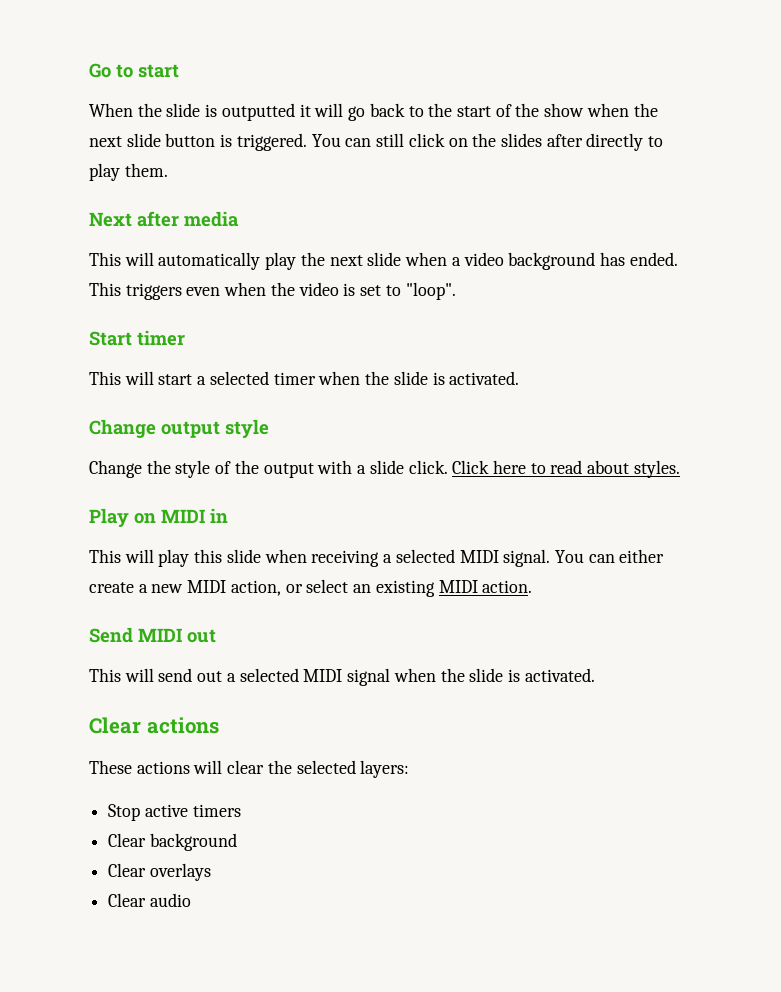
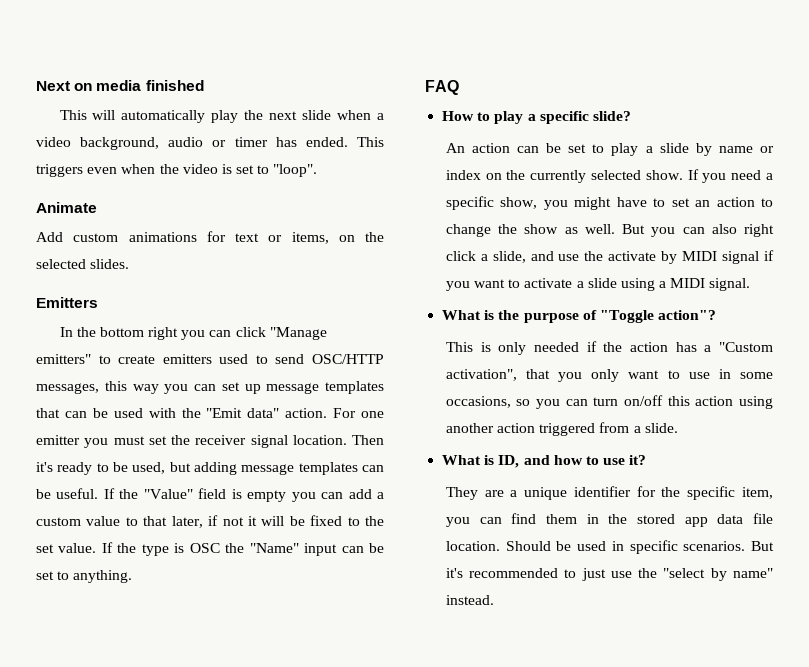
[89,63,179,78] [89,103,658,121] [89,133,664,151] [89,163,168,181] [89,211,179,227] Go to start // When the slide is outputted it will go back to the start of the show when the next slide button is triggered. You can still click on the slides after directly to play them. // Next after -> [36,81,93,91] Next on
(239, 219) none -> [145,80,204,91] finished
[508,252,596,270] background -> [80,137,268,150] background, audio or timer
[89,330,185,346] [89,371,520,385] [89,419,269,438] [89,460,680,478] [89,508,228,527] [89,549,665,567] [89,579,533,597] [89,627,216,643] [89,668,595,686] [89,717,219,734] [89,760,410,778] [108,804,241,821] [108,833,237,851] [108,863,211,881] [108,893,191,907] Start timer // This will start a selected timer when the slide is activated. // Change output style // Change the style of the output with a slide click. Click here to read about styles. // Play on MIDI in // This will play this slide when receiving a selected MIDI signal. You can either create a new MIDI action, or select an existing MIDI action. // Send MIDI out // This will send out a selected MIDI signal when the slide is activated. // Clear actions // These actions will clear the selected layers: // Stop active timers // Clear background // Clear overlays // Clear audio -> [36,202,97,213] [36,231,384,244] [36,259,130,269] [36,297,98,308] [59,327,327,340] [36,354,384,364] [36,381,384,394] [36,408,384,418] [36,435,384,448] [36,462,384,475] [36,488,384,502] [36,515,384,528] [36,542,384,556] [36,570,133,583] [425,80,459,95] [442,111,631,124] [445,143,774,156] [445,169,773,183] [445,196,773,210] [445,224,774,237] [445,250,774,264] [445,278,751,291] [442,310,717,323] [445,341,773,355] [445,369,773,382] [445,395,773,409] [445,422,678,436] [442,455,647,468] [445,486,773,500] [445,513,773,527] [445,540,774,554] [445,568,773,581] [445,595,494,605] Animate // Add custom animations for text or items, on the selected slides. // Emitters // In the bottom right you can click "Manage emitters" to create emitters used to send OSC/HTTP messages, this way you can set up message templates that can be used with the "Emit data" action. For one emitter you must set the receiver signal location. Then it's ready to be used, but adding message templates can be useful. If the "Value" field is empty you can add a custom value to that later, if not it will be fixed to the set value. If the type is OSC the "Name" input can be set to anything. // FAQ // How to play a specific slide? // An action can be set to play a slide by name or index on the currently selected show. If you need a specific show, you might have to set an action to change the show as well. But you can also right click a slide, and use the activate by MIDI signal if you want to activate a slide using a MIDI signal. // What is the purpose of "Toggle action"? // This is only needed if the action has a "Custom activation", that you only want to use in some occasions, so you can turn on/off this action using another action triggered from a slide. // What is ID, and how to use it? // They are a unique identifier for the specific item, you can find them in the stored app data file location. Should be used in specific scenarios. But it's recommended to just use the "select by name" instead.

